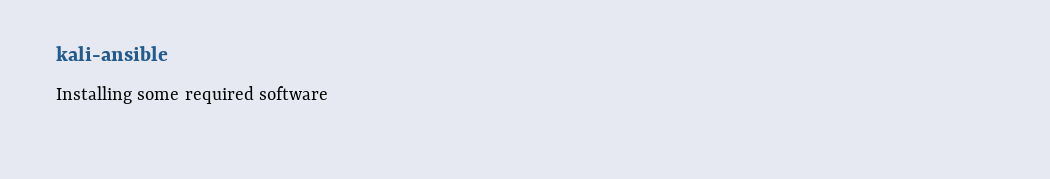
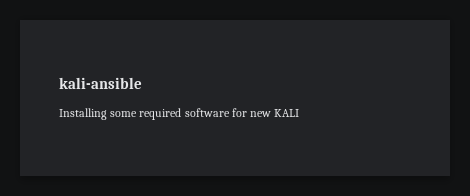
(329, 93) none -> [231,108,300,117] for new KALI

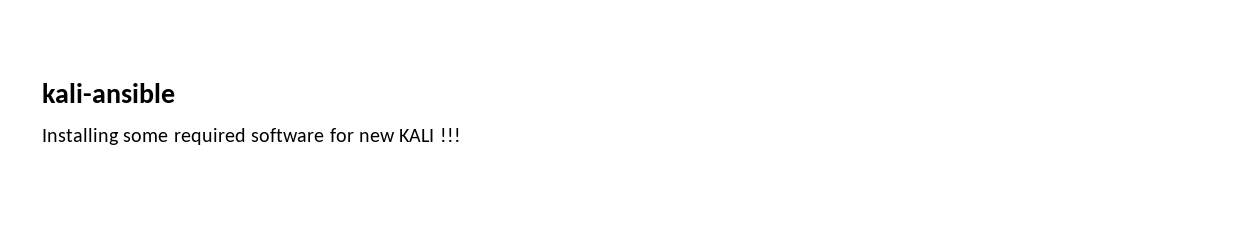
(300, 113) none -> [439,128,461,142] !!!

